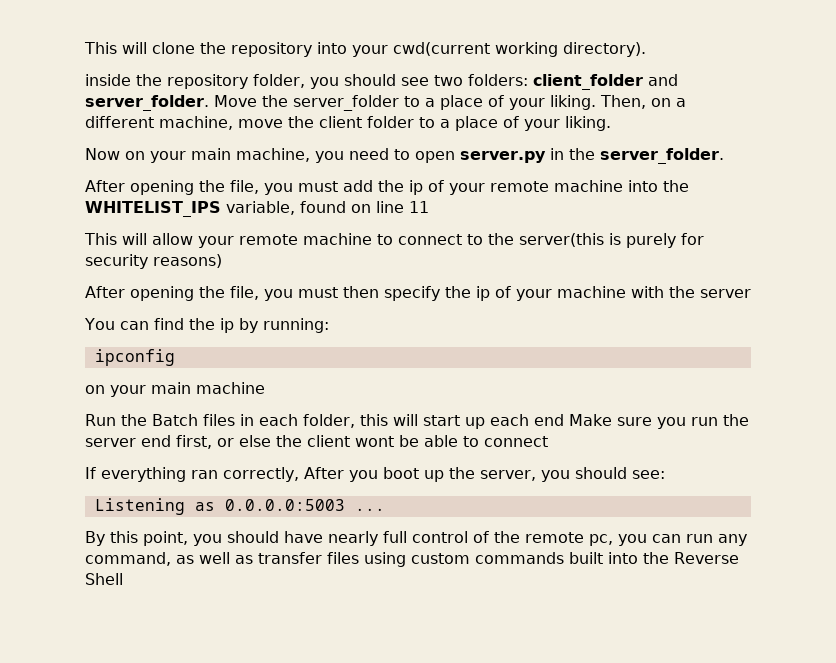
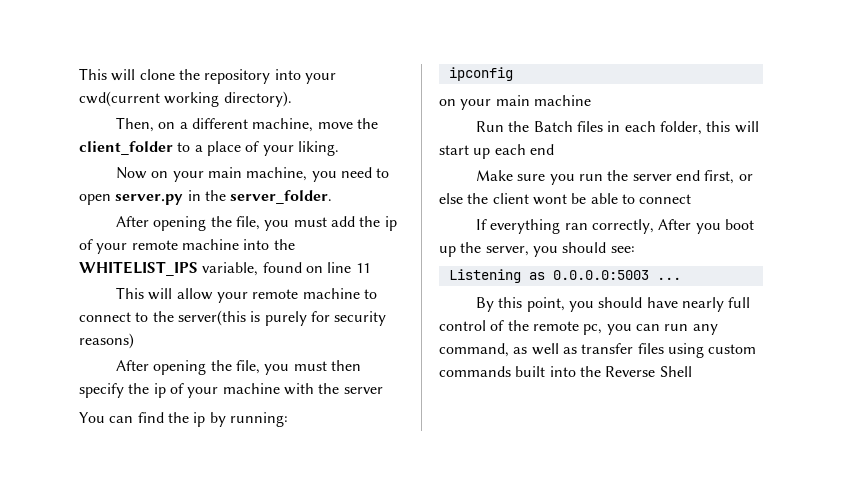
[85,74,678,90] [85,95,596,111] inside the repository folder, you should see two folders: client_folder and server_folder. Move the server_folder to a place of your liking. -> (292, 99) none
[319,116,414,128] client folder -> [79,141,173,155] client_folder
(564, 420) none -> (554, 149) //

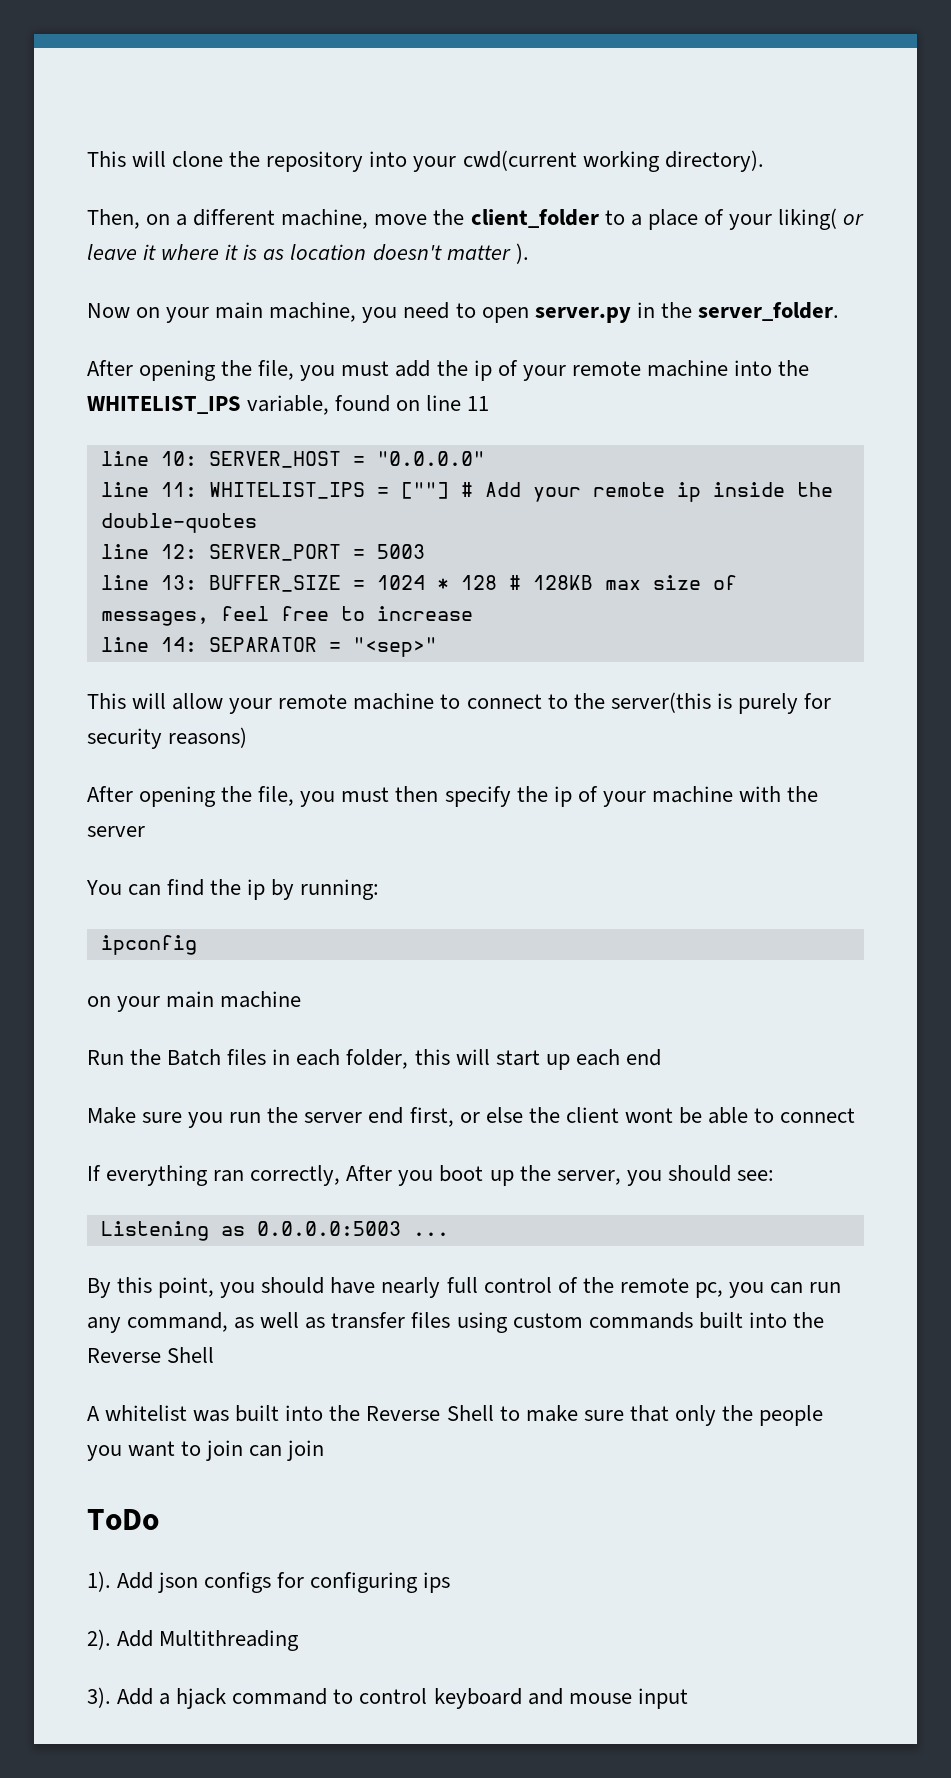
[297,141,339,156] liking. -> [777,208,865,230] [87,243,529,264] liking( or leave it where it is as location doesn't matter ).
(370, 268) none -> [100,451,485,468] [100,482,833,502] [100,513,257,533] [100,544,425,561] [100,575,737,592] [100,606,473,626] [100,637,437,657] // line 10: SERVER_HOST = "0.0.0.0" // line 11: WHITELIST_IPS = [""] # Add your remote ip inside the double-quotes // line 12: SERVER_PORT = 5003 // line 13: BUFFER_SIZE = 1024 * 128 # 128KB max size of messages, feel free to increase // line 14: SEPARATOR = "<sep>"
(692, 371) none -> [87,1405,824,1426] [87,1440,325,1461] [87,1509,159,1530] [87,1571,451,1593] [87,1629,300,1651] [87,1687,688,1709] // A whitelist was built into the Reverse Shell to make sure that only the people you want to join can join // ToDo // 1). Add json configs for configuring ips // 2). Add Multithreading // 3). Add a hjack command to control keyboard and mouse input

